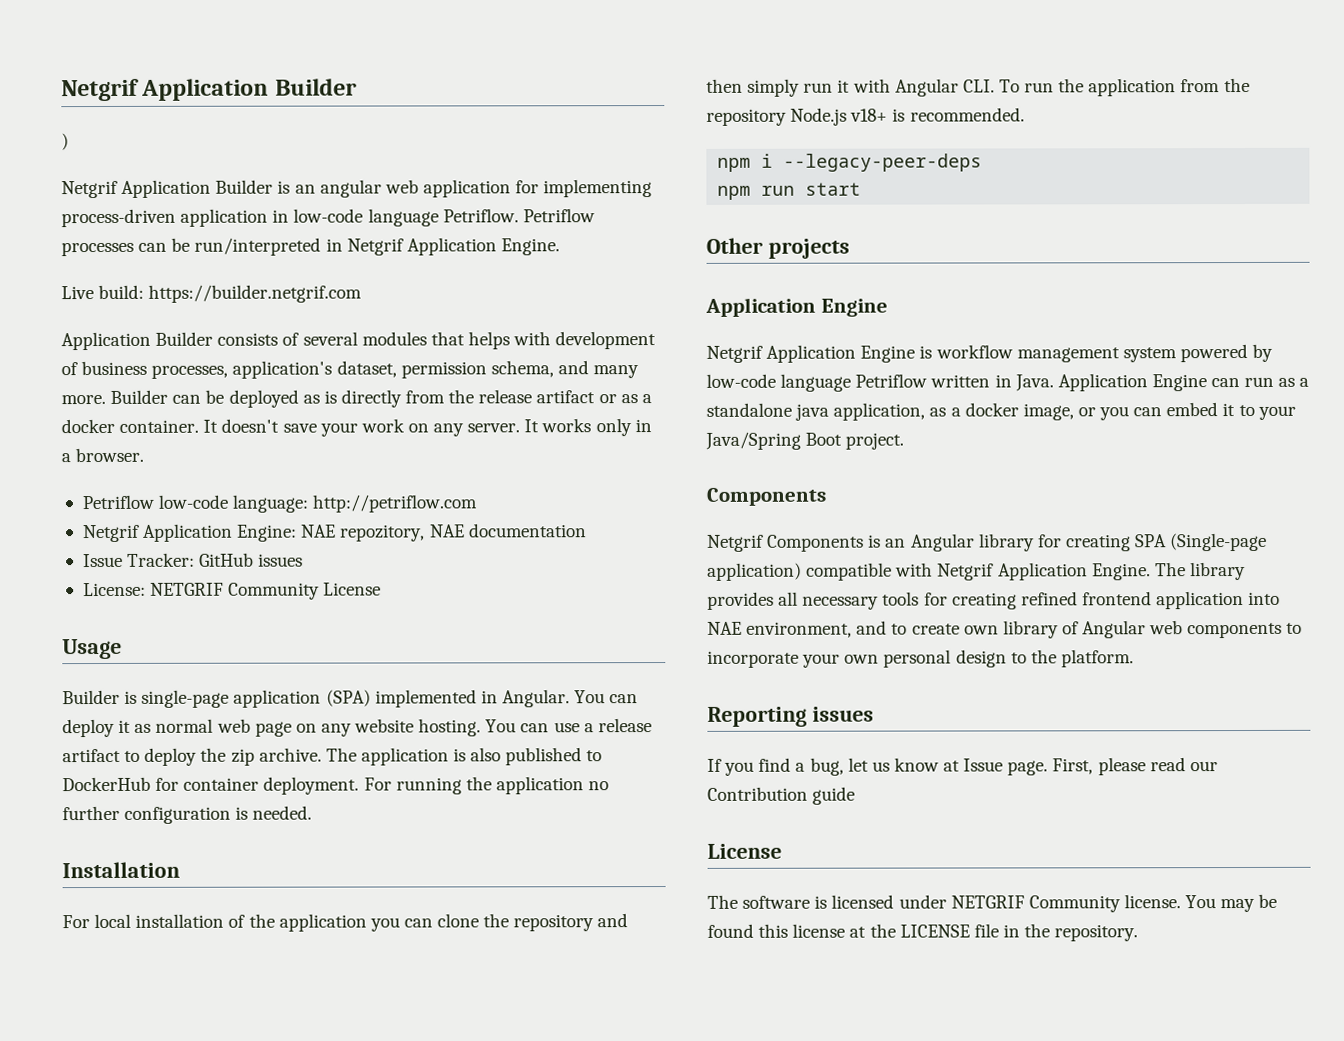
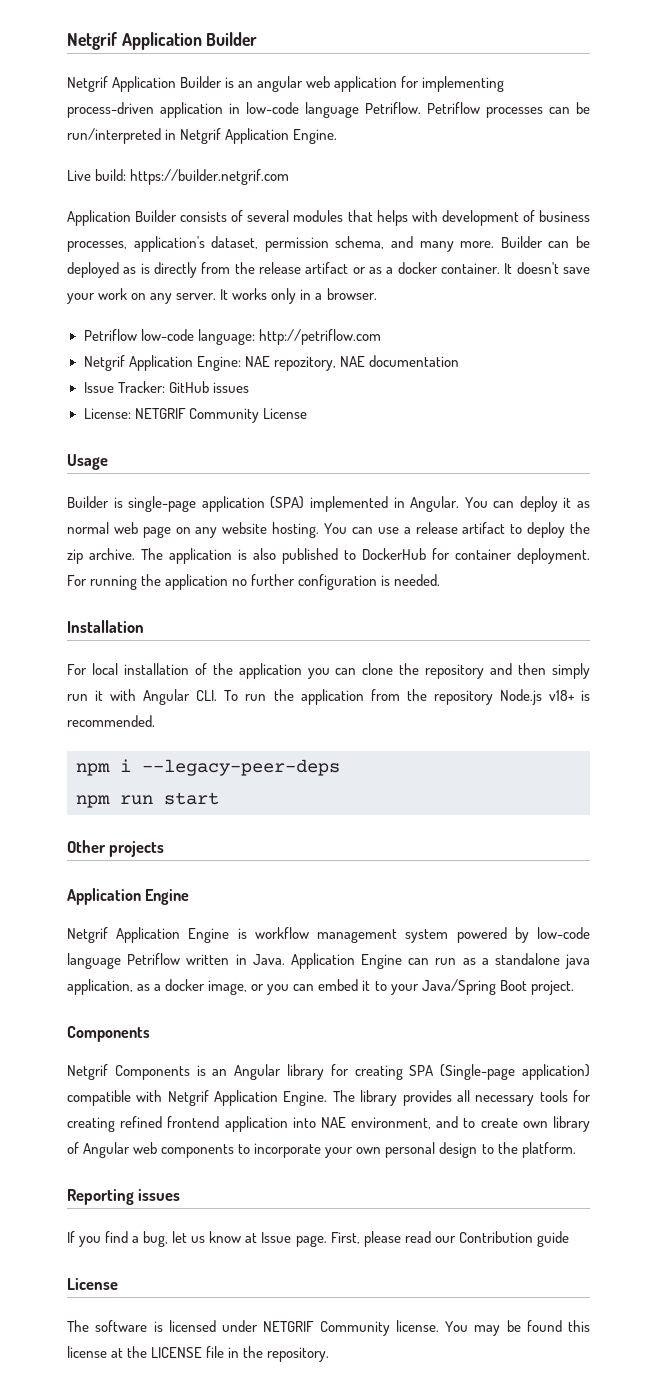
[61,78,357,102] [61,133,69,151] Netgrif Application Builder // ) -> [67,32,258,50] Netgrif Application Builder

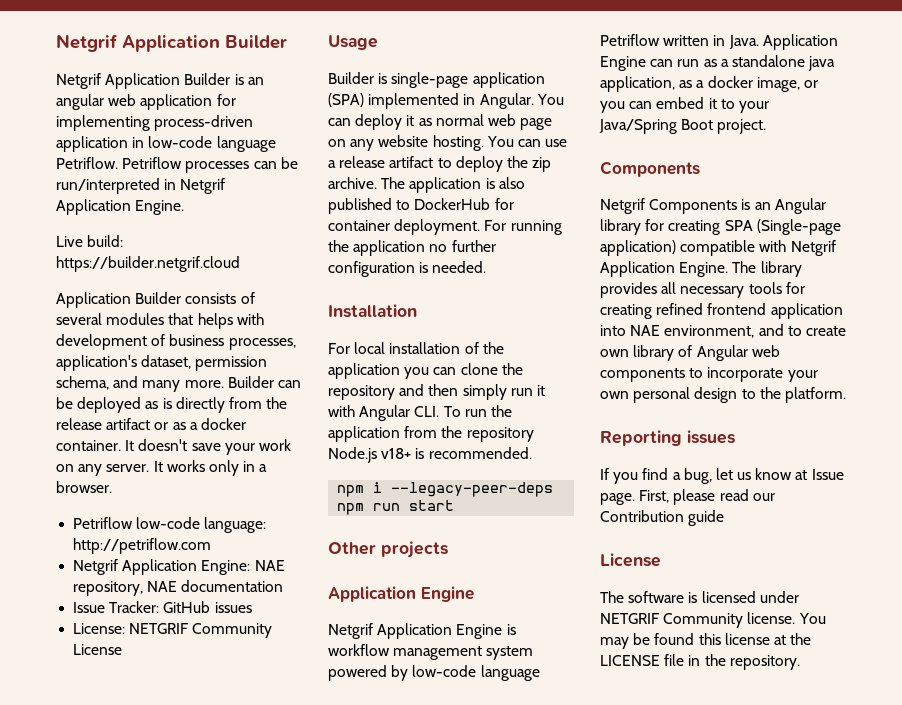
[130,169,290,185] https://builder.netgrif.com -> [56,256,240,272] https://builder.netgrif.cloud
[273,356,336,371] repozitory, -> [73,581,144,596] repository,

